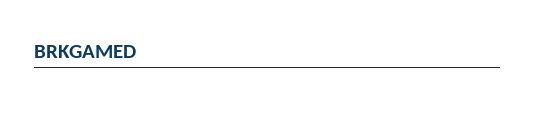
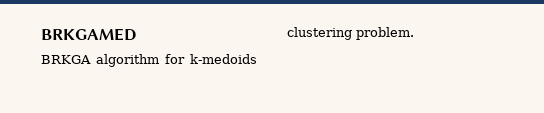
(136, 51) none -> [41,54,257,67] [287,27,414,40] // BRKGA algorithm for k-medoids clustering problem.

